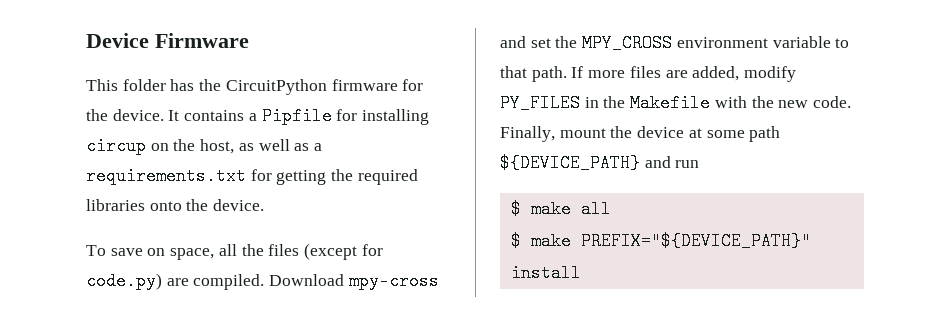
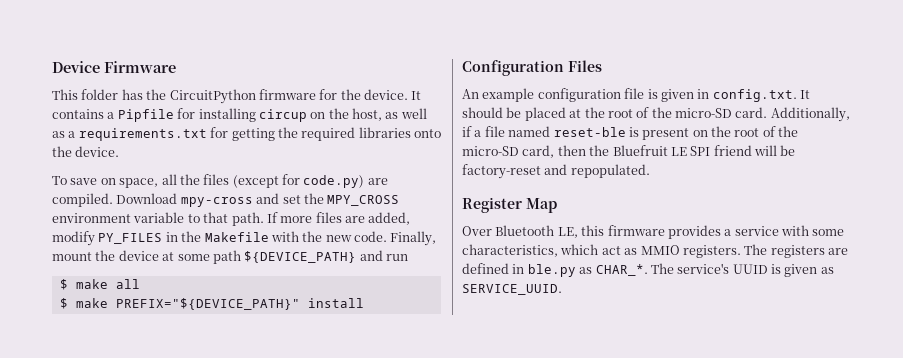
(581, 273) none -> [462,60,602,76] [462,88,810,102] [462,107,850,122] [462,126,799,140] [462,145,796,158] [462,164,650,179] [462,197,557,213] [462,225,845,239] [462,244,848,258] [462,263,834,277] [462,284,562,295] // Configuration Files // An example configuration file is given in config.txt. It should be placed at the root of the micro-SD card. Additionally, if a file named reset-ble is present on the root of the micro-SD card, then the Bluefruit LE SPI friend will be factory-reset and repopulated. // Register Map // Over Bluetooth LE, this firmware provides a service with some characteristics, which act as MMIO registers. The registers are defined in ble.py as CHAR_*. The service's UUID is given as SERVICE_UUID.

